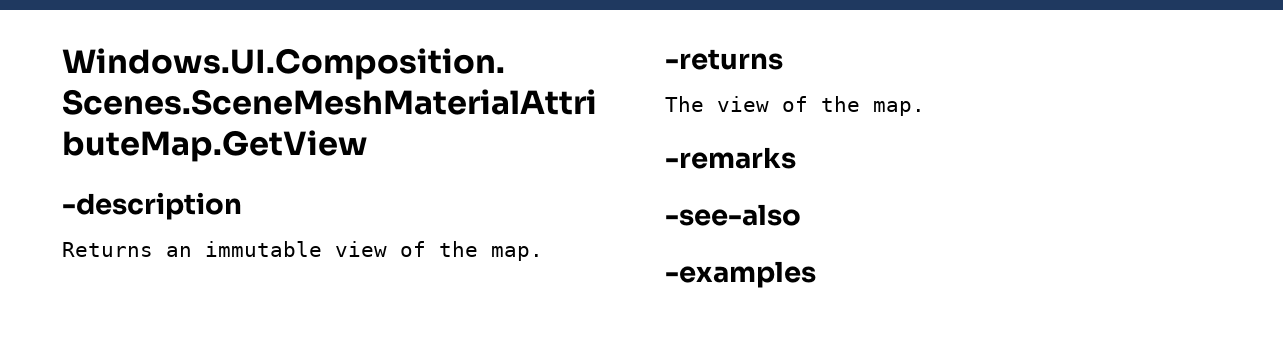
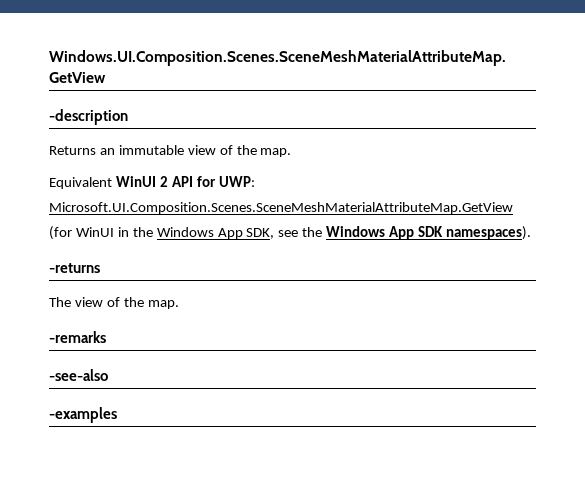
(543, 253) none -> [49,176,255,189] [49,202,513,214] [49,226,531,240] // Equivalent WinUI 2 API for UWP: Microsoft.UI.Composition.Scenes.SceneMeshMaterialAttributeMap.GetView (for WinUI in the Windows App SDK, see the Windows App SDK namespaces).

